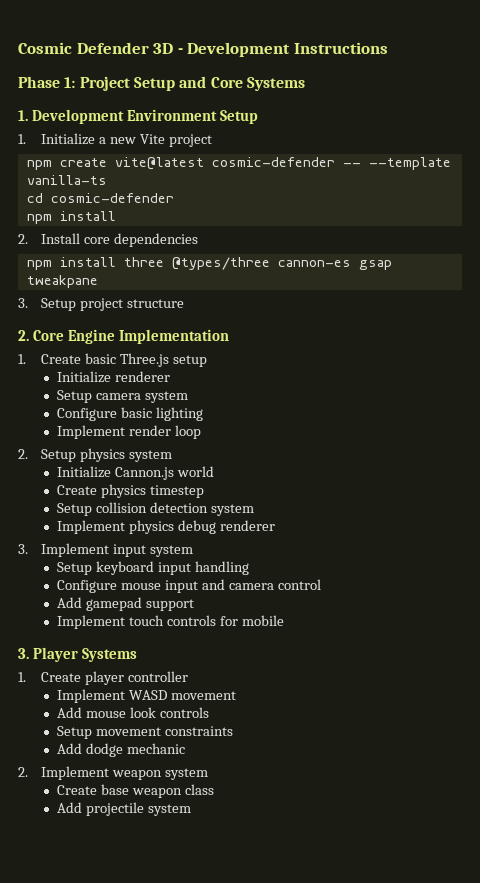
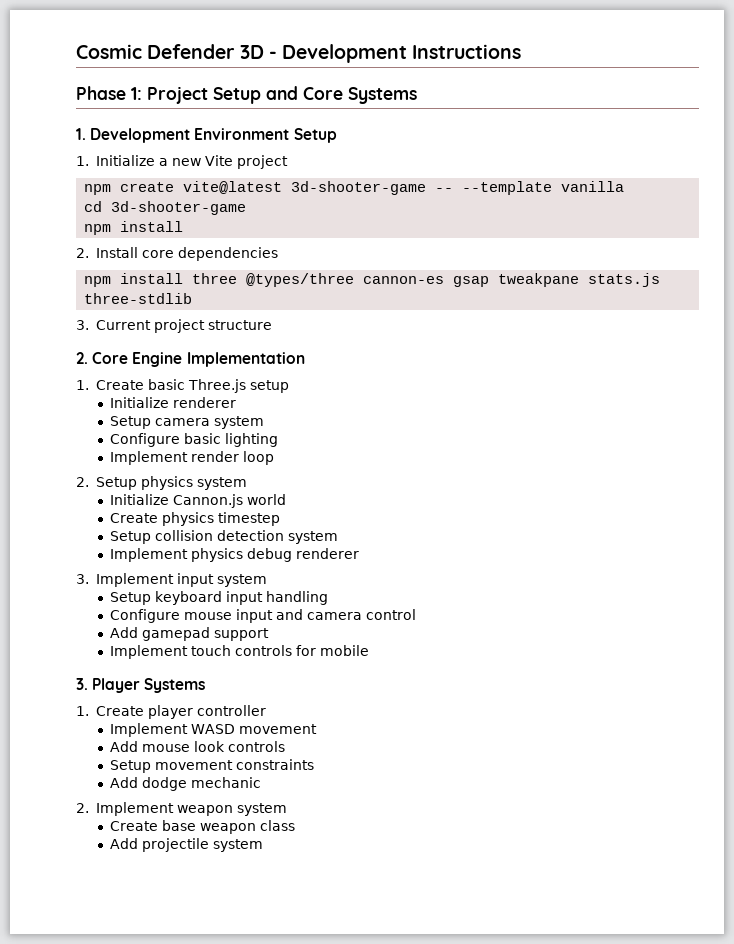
[211,157,335,167] cosmic-defender -> [291,181,427,195] 3d-shooter-game
[26,175,107,185] vanilla-ts -> [561,181,625,192] vanilla
[50,193,174,203] cosmic-defender -> [111,201,247,215] 3d-shooter-game
[18,298,77,311] // 3. Setup -> [588,273,661,287] [84,293,193,304] [76,320,151,330] stats.js three-stdlib // 3. Current

